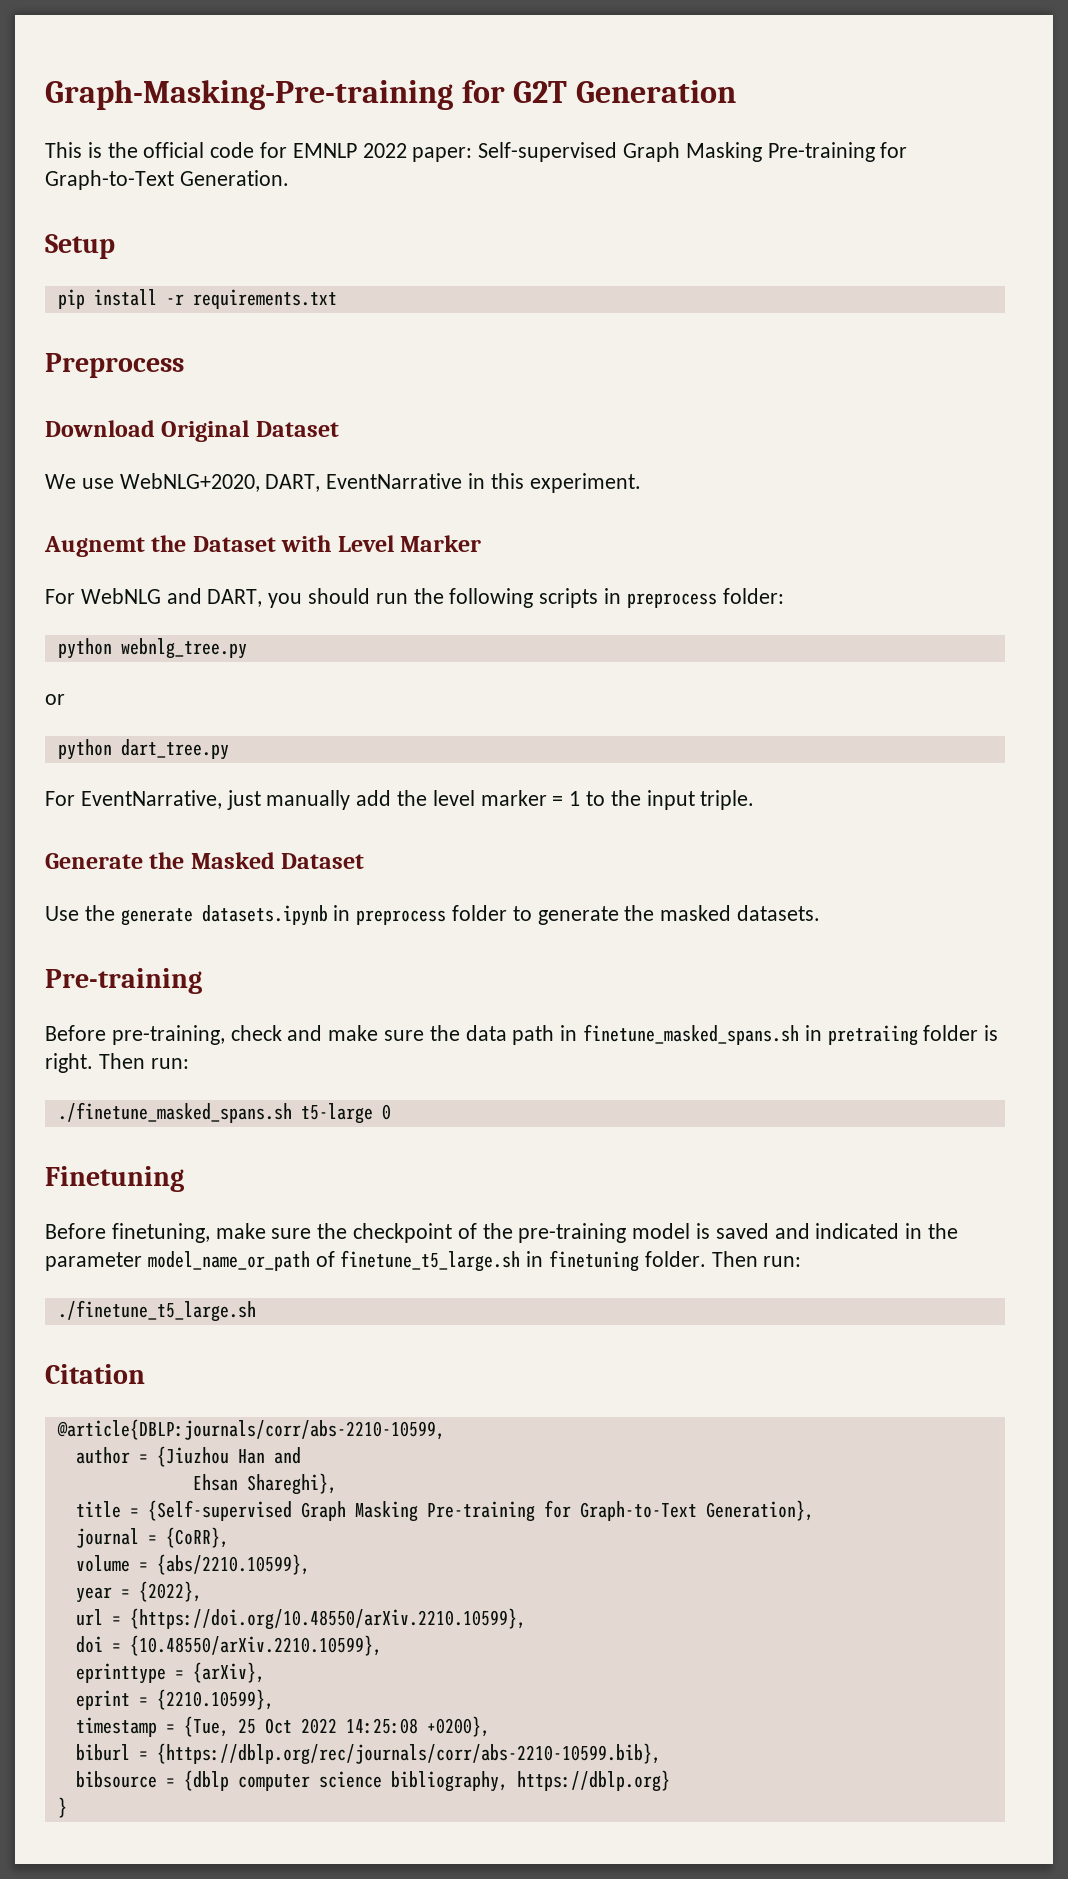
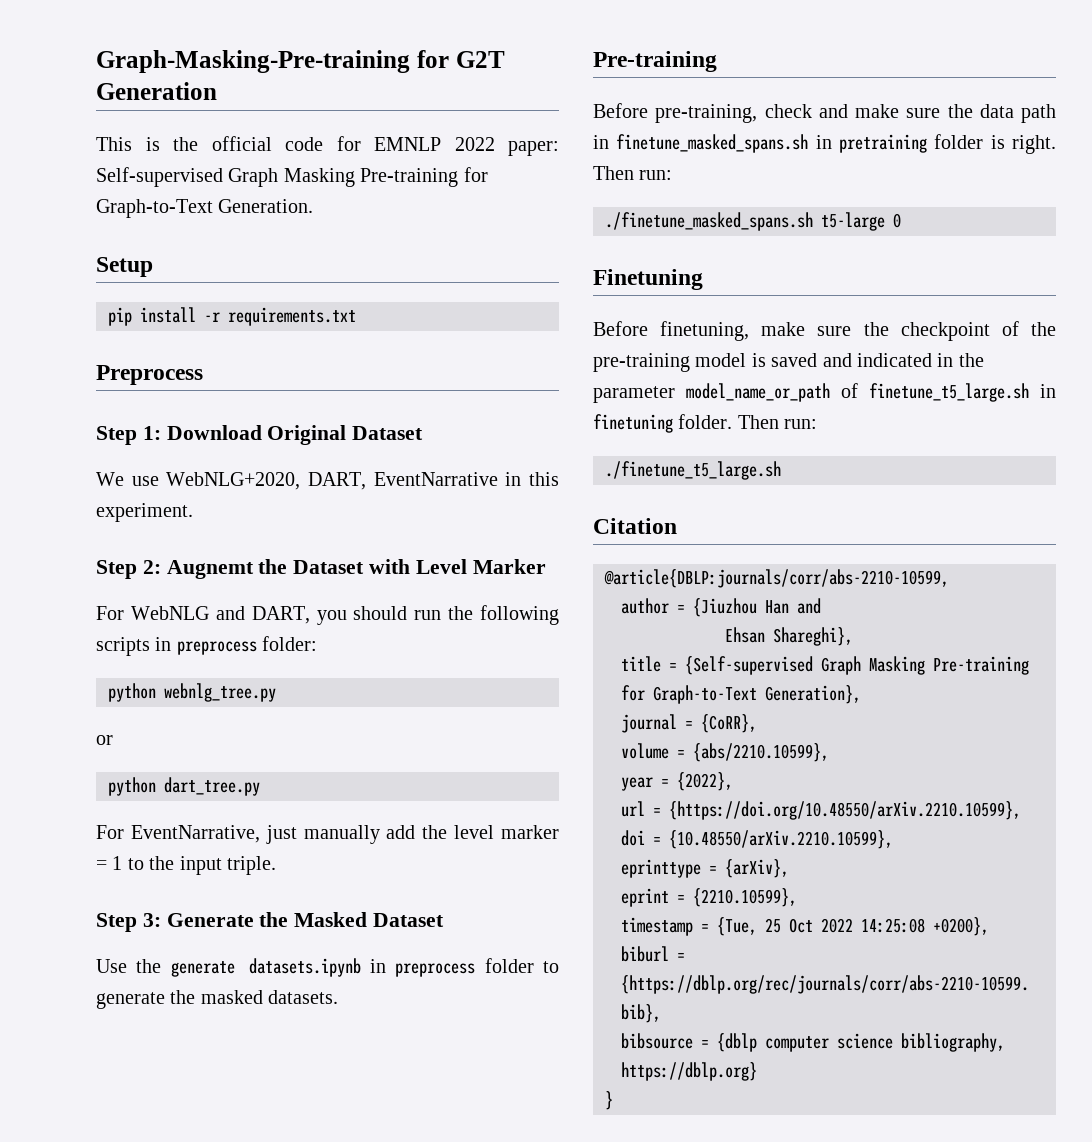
(184, 365) none -> [96,426,161,445] Step 1:
(641, 483) none -> [96,560,161,579] Step 2:
(755, 800) none -> [96,913,161,932] Step 3:
[827,1025,918,1046] pretraiing -> [839,134,927,153] pretraining

